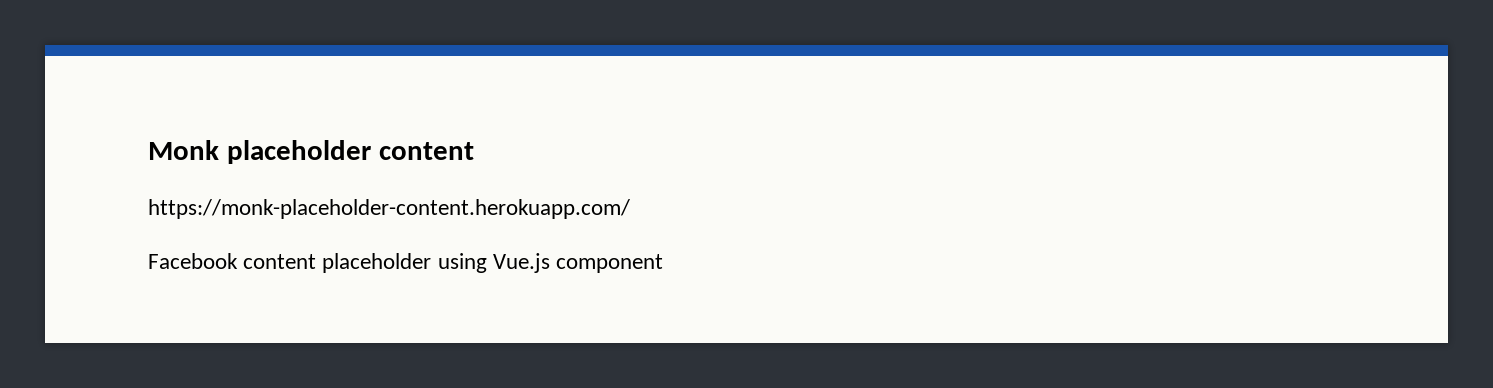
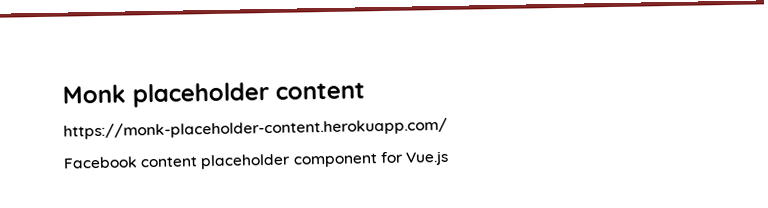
[437,253,664,273] using Vue.js component -> [292,150,449,168] component for Vue.js

